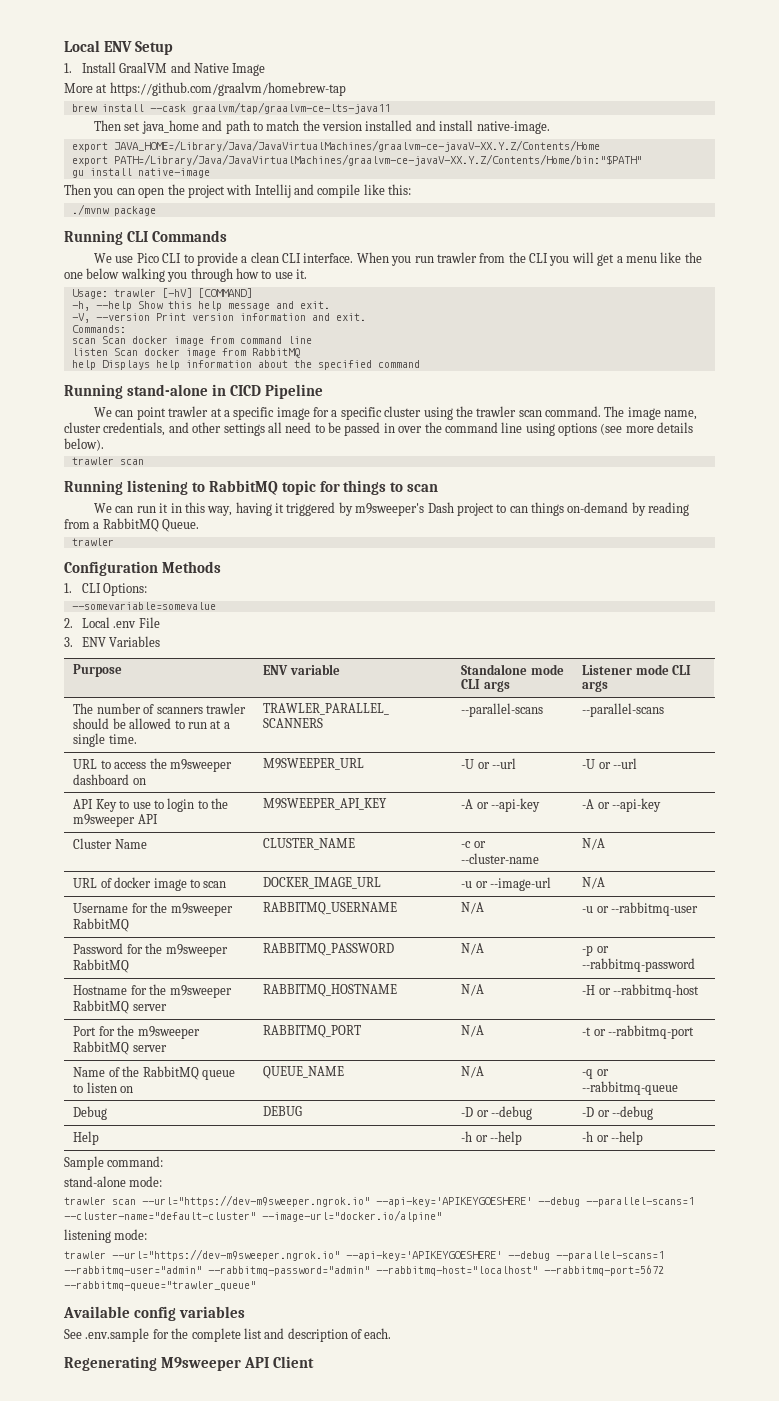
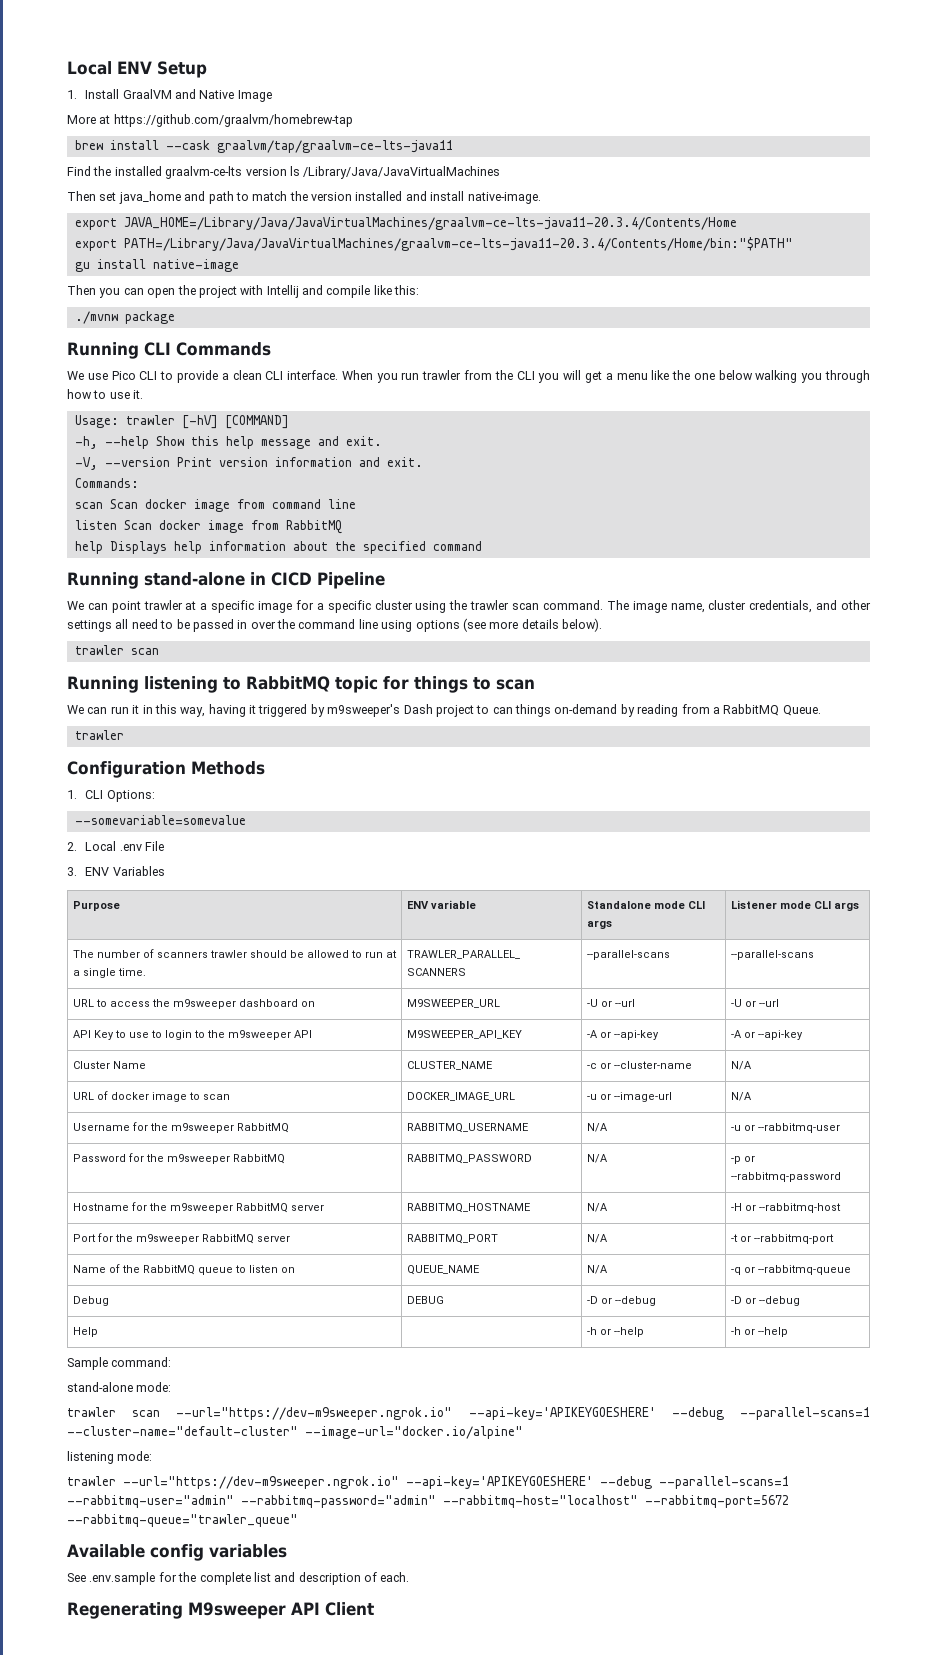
(390, 108) none -> [67,166,501,179] // Find the installed graalvm-ce-lts version ls /Library/Java/JavaVirtualMachines
[113,140,600,152] [71,154,642,166] JAVA_HOME=/Library/Java/JavaVirtualMachines/graalvm-ce-javaV-XX.Y.Z/Contents/Home // export PATH=/Library/Java/JavaVirtualMachines/graalvm-ce-javaV-XX.Y.Z/Contents/Home/bin:"$PATH" -> [123,217,737,230] [74,237,793,251] JAVA_HOME=/Library/Java/JavaVirtualMachines/graalvm-ce-lts-java11-20.3.4/Contents/Home // export PATH=/Library/Java/JavaVirtualMachines/graalvm-ce-lts-java11-20.3.4/Contents/Home/bin:"$PATH"

